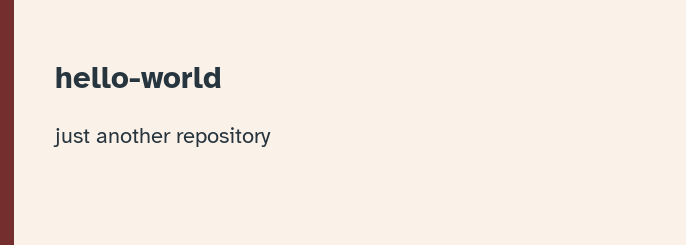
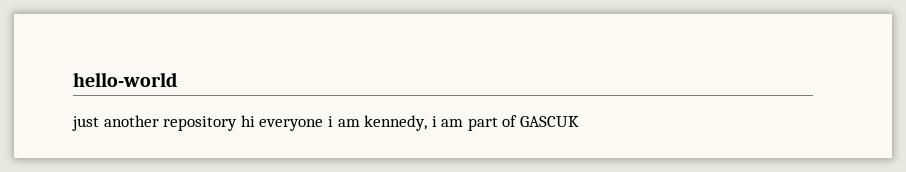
(271, 137) none -> [240,115,580,131] hi everyone i am kennedy, i am part of GASCUK

